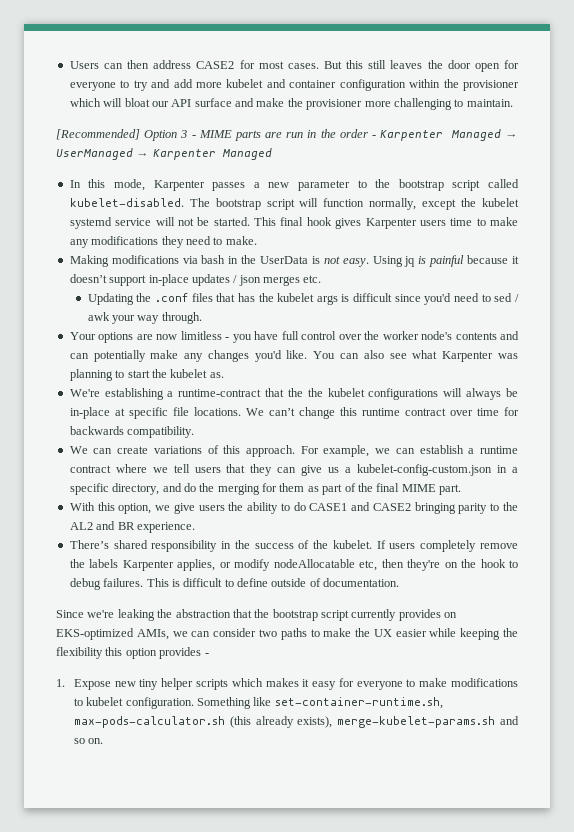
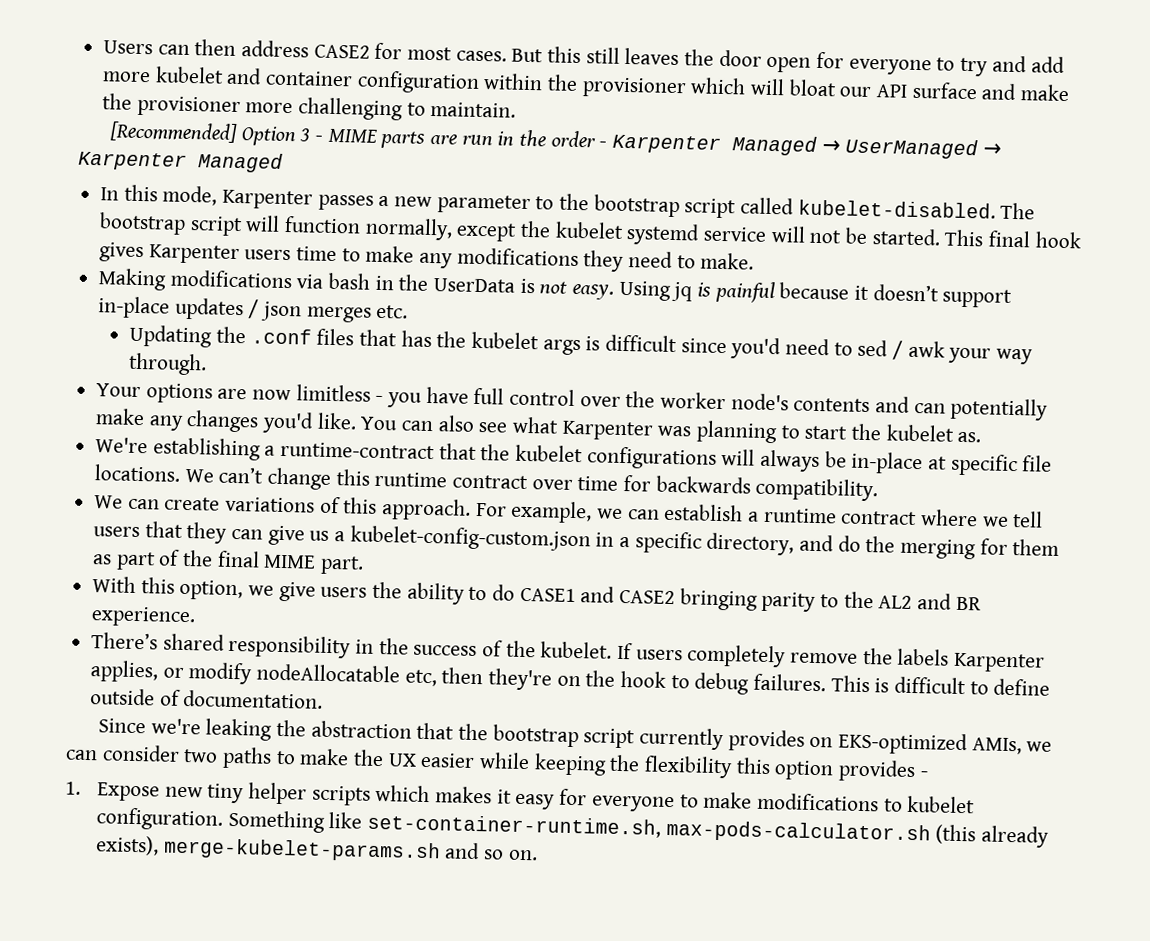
[307,388,323,397] the -> (511, 452) none

